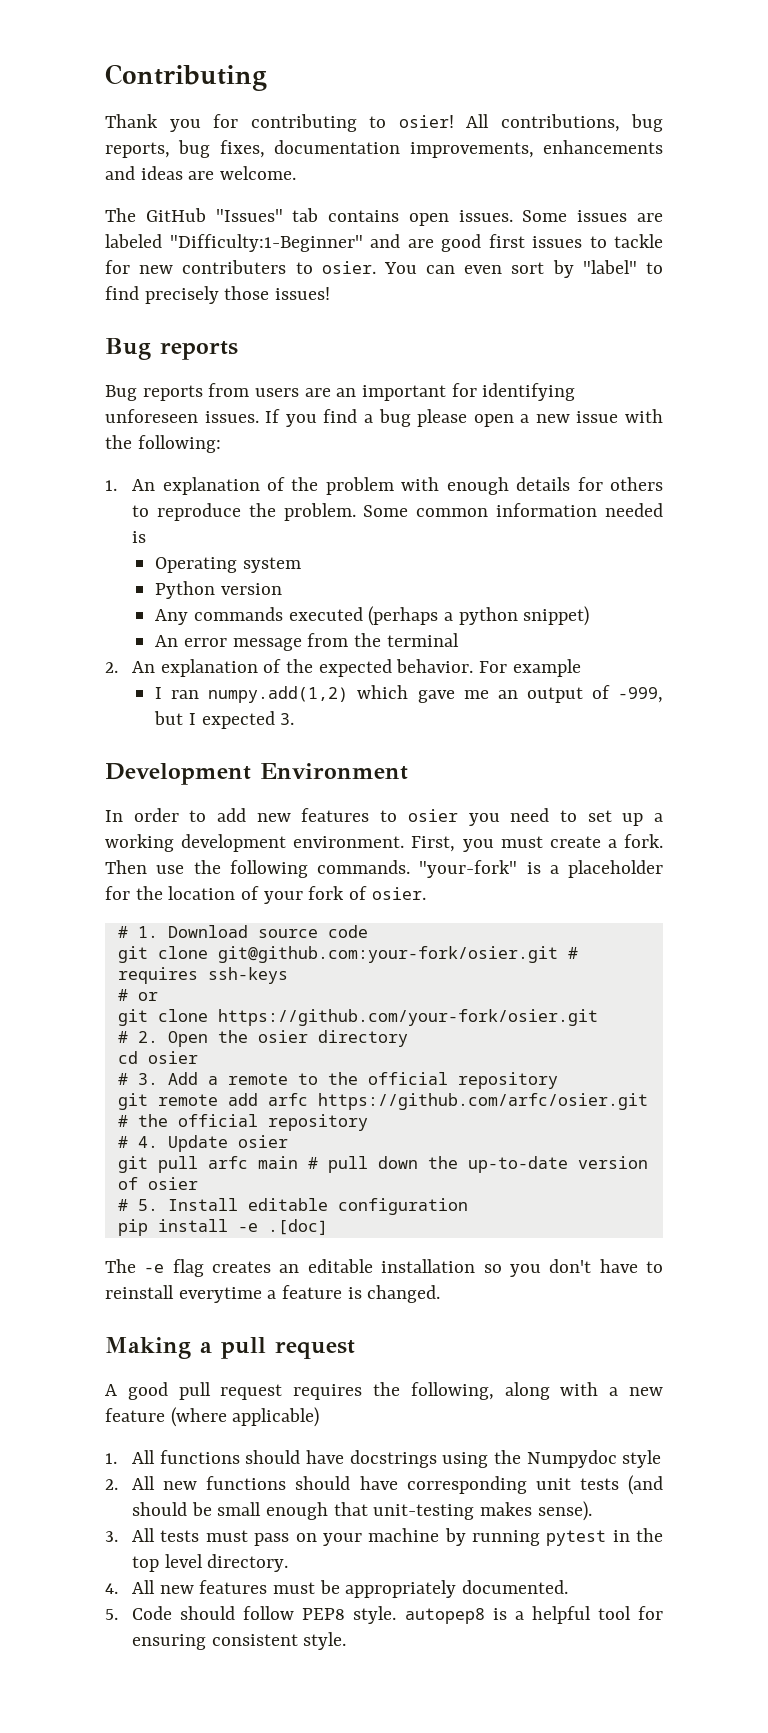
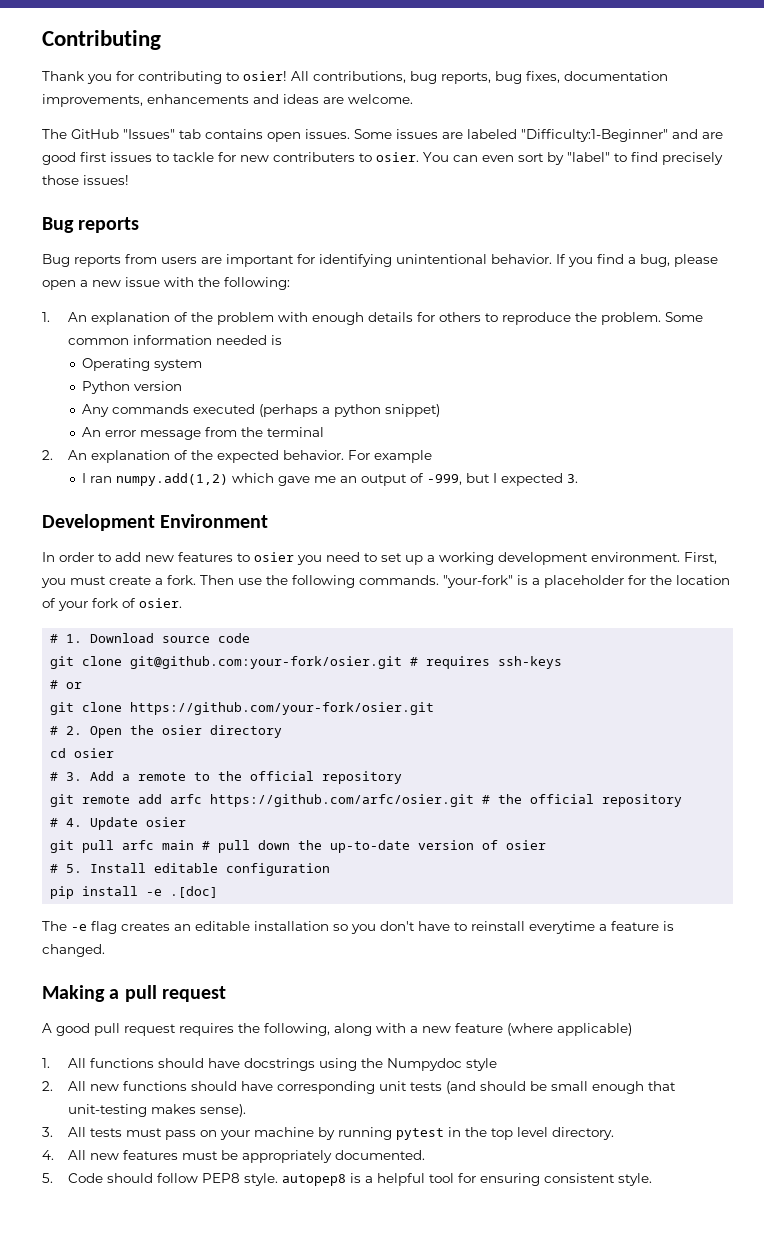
[336,388,357,397] an -> (222, 260) none
[105,409,259,423] unforeseen issues. -> [396,254,552,264] unintentional behavior.
[378,409,411,427] bug -> [640,254,670,267] bug,

